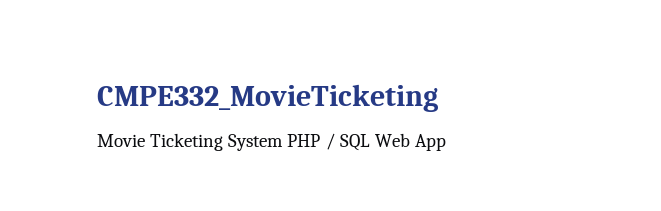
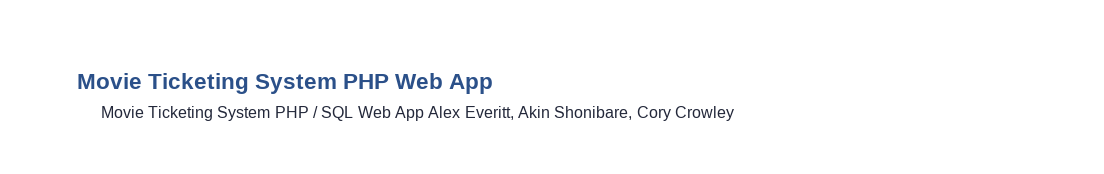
[97,84,438,112] CMPE332_MovieTicketing -> [77,73,494,94] Movie Ticketing System PHP Web App
(446, 142) none -> [428,106,734,121] Alex Everitt, Akin Shonibare, Cory Crowley

